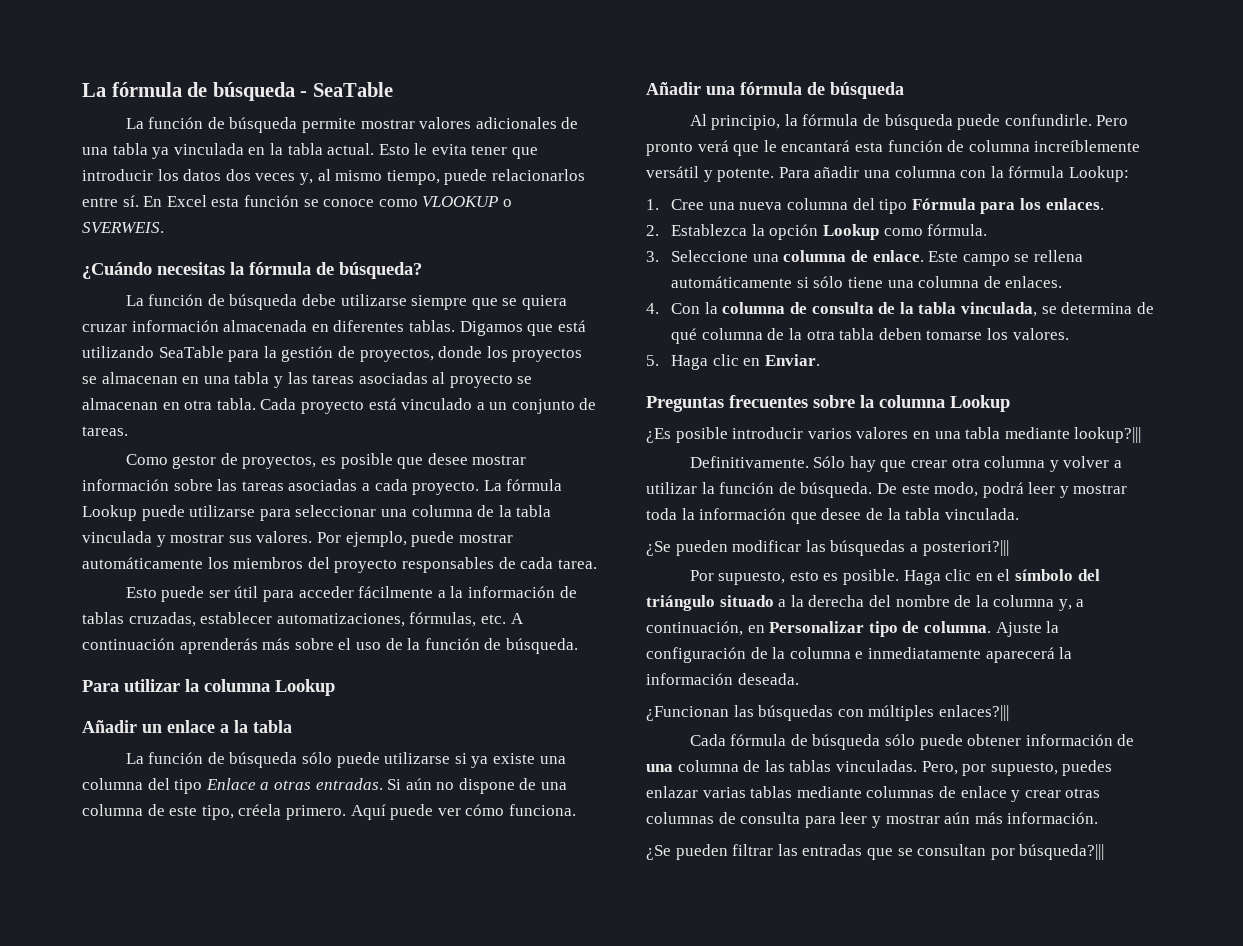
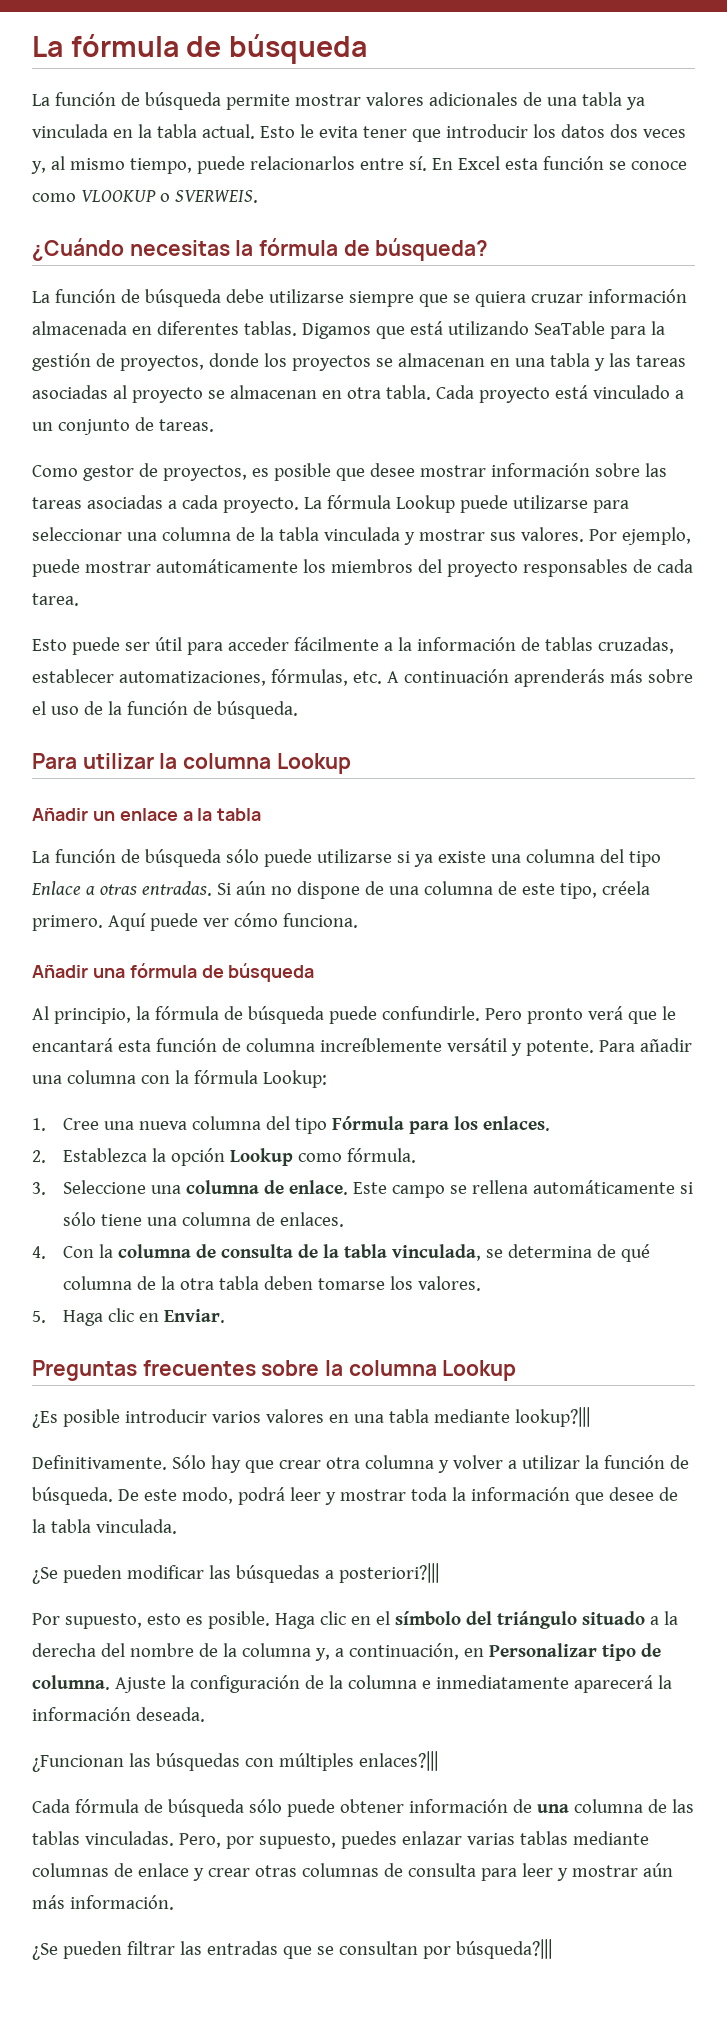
[300,82,393,97] - SeaTable -> (368, 49) none

